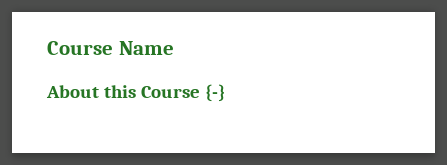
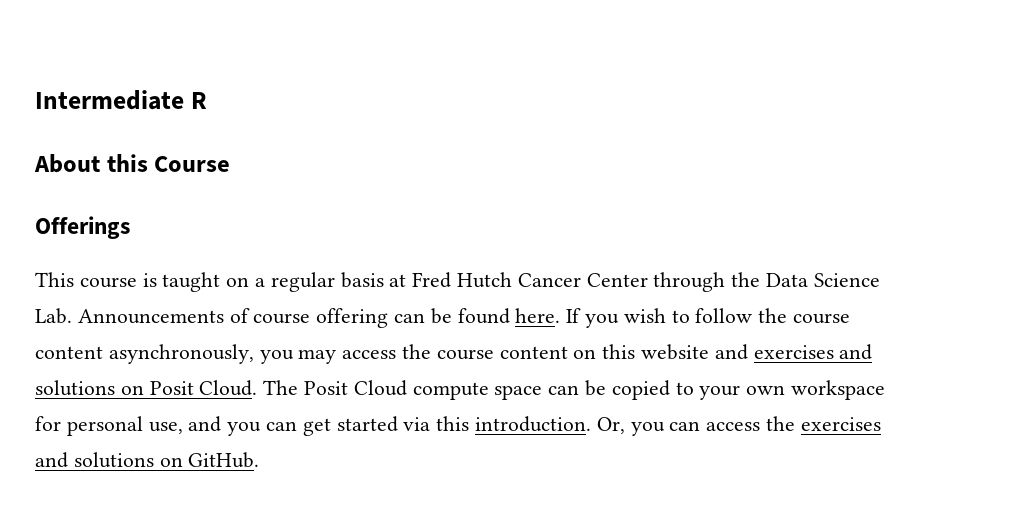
[47,41,174,55] Course Name -> [35,90,207,110] Intermediate R
[204,84,225,102] {-} -> [35,216,130,239] [35,272,880,292] [35,308,851,328] [35,344,873,364] [35,380,886,400] [35,416,881,436] [35,452,260,468] // Offerings // This course is taught on a regular basis at Fred Hutch Cancer Center through the Data Science Lab. Announcements of course offering can be found here. If you wish to follow the course content asynchronously, you may access the course content on this website and exercises and solutions on Posit Cloud. The Posit Cloud compute space can be copied to your own workspace for personal use, and you can get started via this introduction. Or, you can access the exercises and solutions on GitHub.

